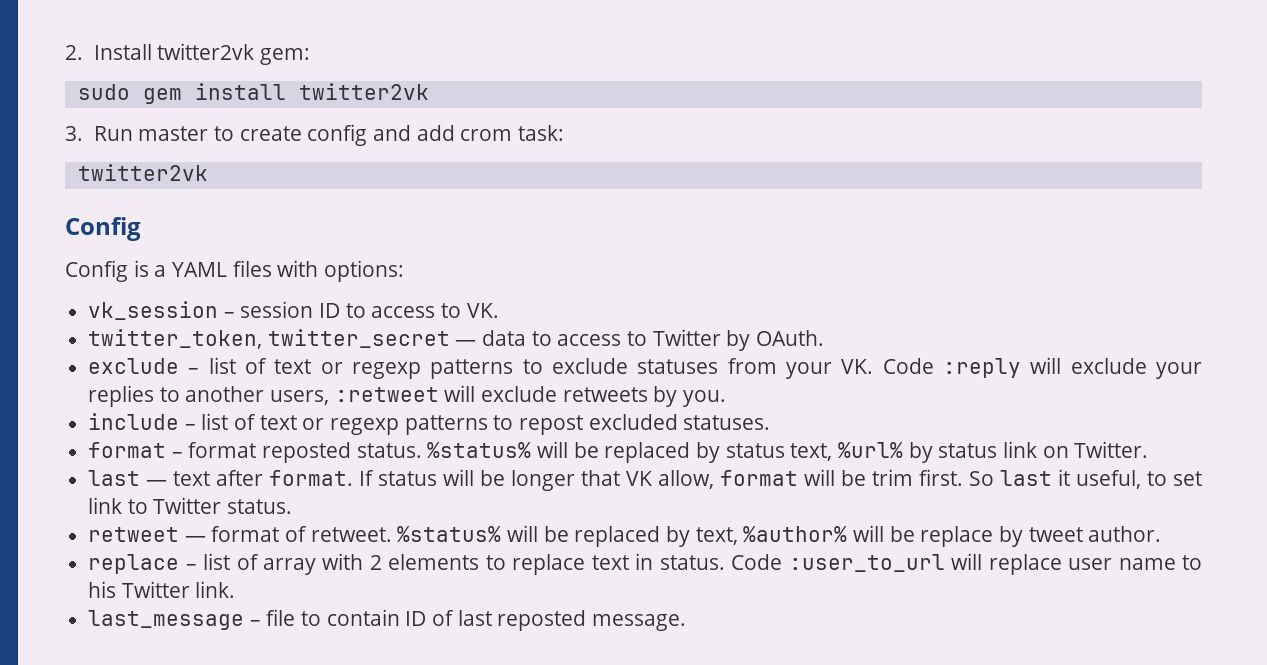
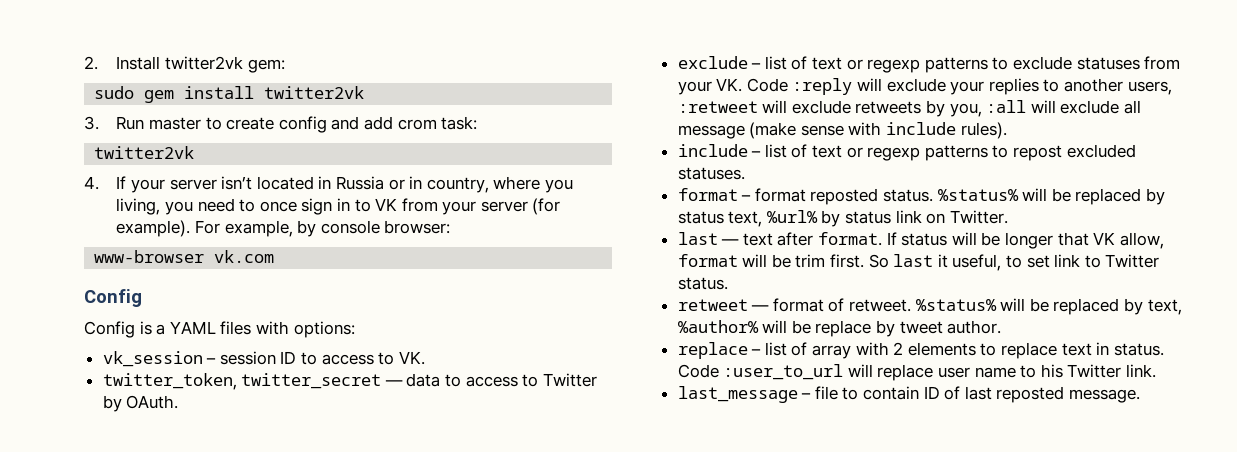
(208, 172) none -> [84,176,573,193] [116,198,561,215] [116,220,451,237] [94,250,275,263] // 4. If your server isn’t located in Russia or in country, where you living, you need to once sign in to VK from your server (for example). For example, by console browser: // www-browser vk.com
[683,390,727,407] you. -> [949,100,1142,117] [677,122,1007,139] you, :all will exclude all message (make sense with include rules).

